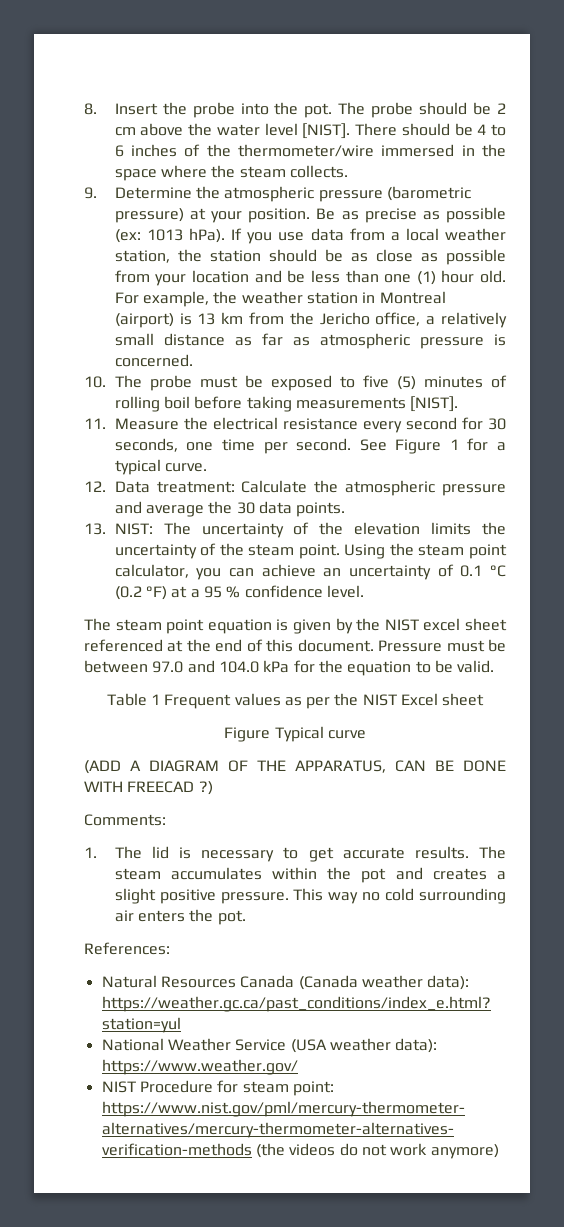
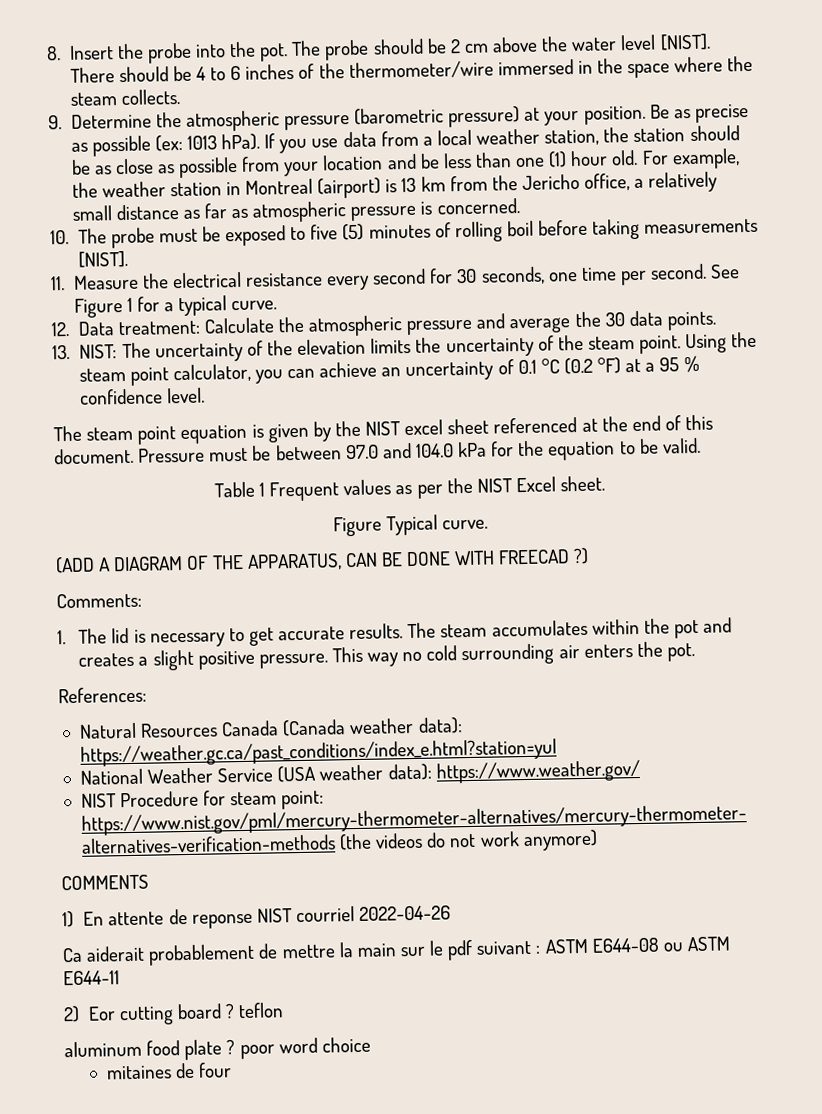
[442,693,485,706] sheet -> [560,475,606,492] sheet.
[327,730,366,739] curve -> [442,519,489,530] curve.
(499, 1151) none -> [61,874,149,891] [62,905,452,929] [62,936,730,966] [63,970,120,986] [63,1002,285,1026] [64,1036,371,1061] [106,1062,233,1080] // COMMENTS // 1) En attente de reponse NIST courriel 2022-04-26 // Ca aiderait probablement de mettre la main sur le pdf suivant : ASTM E644-08 ou ASTM E644-11 // 2) Eor cutting board ? teflon // aluminum food plate ? poor word choice // mitaines de four

